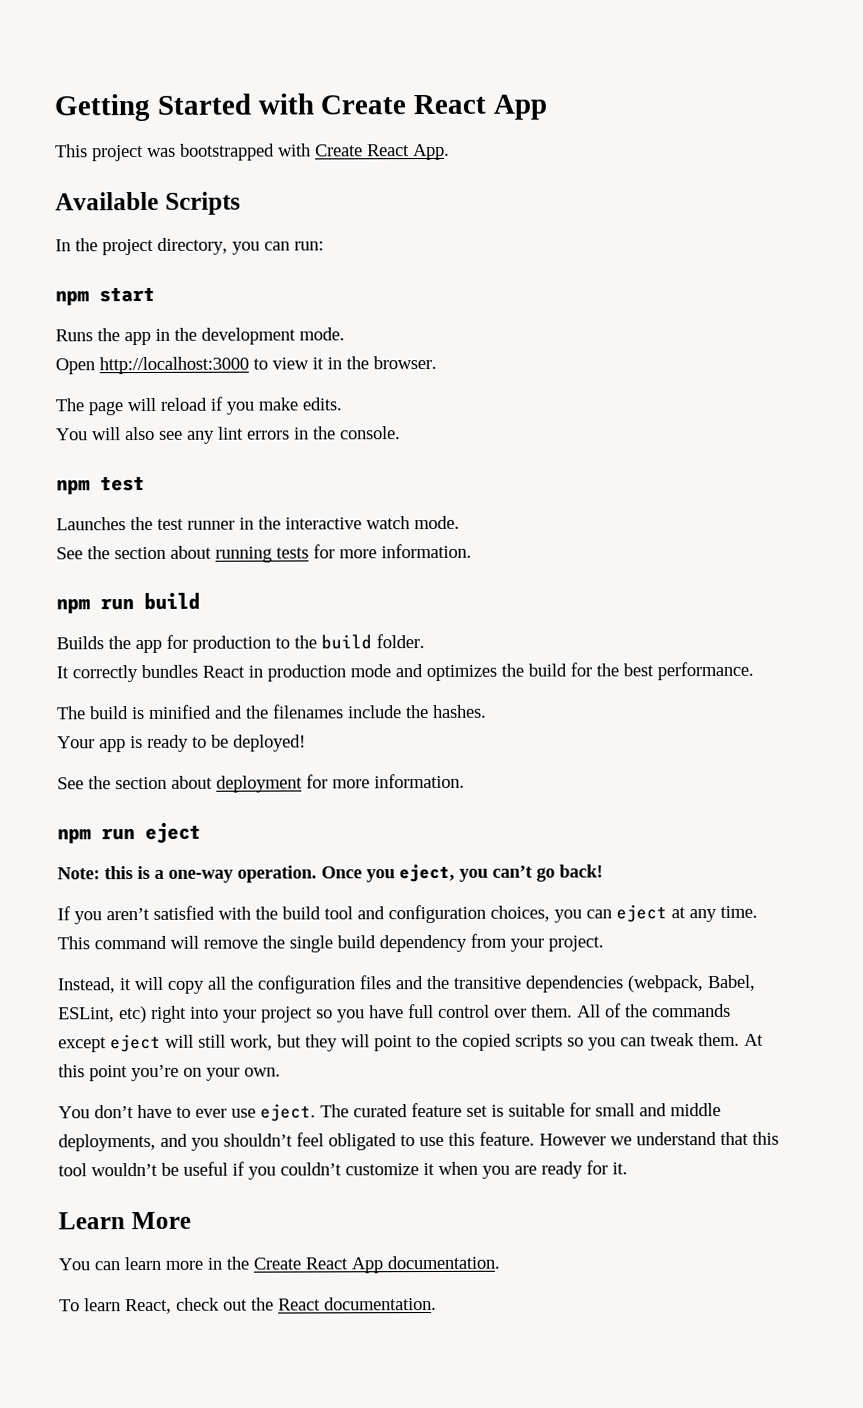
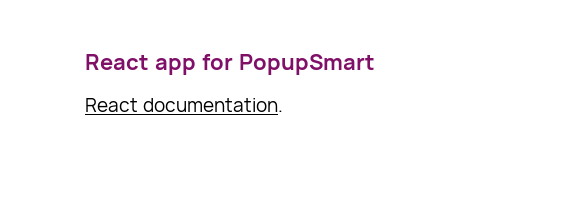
[54,93,548,122] [55,143,450,162] [55,191,241,215] [55,237,324,256] [55,286,155,306] [55,327,345,346] [55,355,437,375] [55,396,342,416] [56,426,401,444] [56,476,145,495] [56,515,460,531] [56,543,472,563] [56,592,200,614] [56,634,425,654] [56,661,754,683] [57,704,487,720] [57,734,306,753] [57,773,465,793] [57,822,201,844] [57,863,603,883] [57,904,758,925] [57,933,604,953] [57,974,756,994] [58,1003,731,1024] [58,1032,764,1053] [58,1064,281,1082] [58,1102,721,1122] [58,1131,779,1152] [58,1160,628,1180] [58,1211,191,1230] [58,1255,500,1274] [59,1297,274,1315] Getting Started with Create React App // This project was bootstrapped with Create React App. // Available Scripts // In the project directory, you can run: // npm start // Runs the app in the development mode. // Open http://localhost:3000 to view it in the browser. // The page will reload if you make edits. // You will also see any lint errors in the console. // npm test // Launches the test runner in the interactive watch mode. // See the section about running tests for more information. // npm run build // Builds the app for production to the build folder. // It correctly bundles React in production mode and optimizes the build for the best performance. // The build is minified and the filenames include the hashes. // Your app is ready to be deployed! // See the section about deployment for more information. // npm run eject // Note: this is a one-way operation. Once you eject, you can’t go back! // If you aren’t satisfied with the build tool and configuration choices, you can eject at any time. This command will remove the single build dependency from your project. // Instead, it will copy all the configuration files and the transitive dependencies (webpack, Babel, ESLint, etc) right into your project so you have full control over them. All of the commands except eject will still work, but they will point to the copied scripts so you can tweak them. At this point you’re on your own. // You don’t have to ever use eject. The curated feature set is suitable for small and middle deployments, and you shouldn’t feel obligated to use this feature. However we understand that this tool wouldn’t be useful if you couldn’t customize it when you are ready for it. // Learn More // You can learn more in the Create React App documentation. // To learn React, check out the -> [85,54,375,75] React app for PopupSmart //

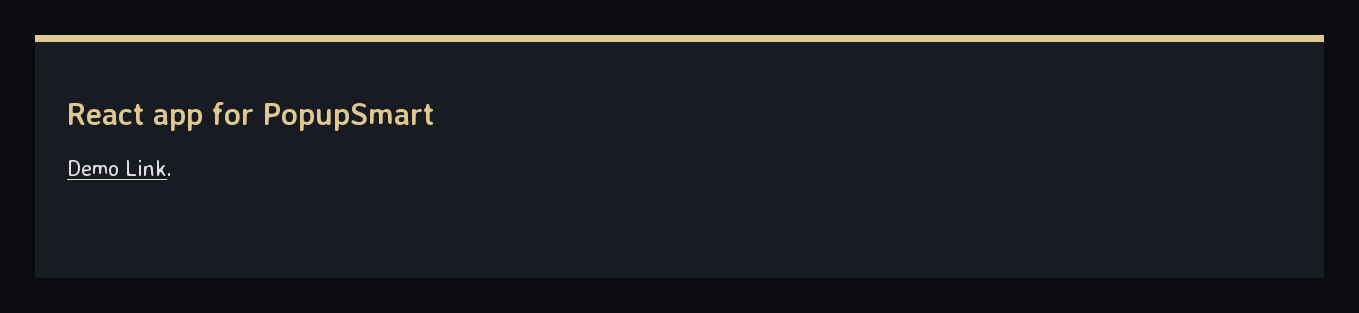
[85,98,284,112] React documentation. -> [67,160,172,176] Demo Link.

